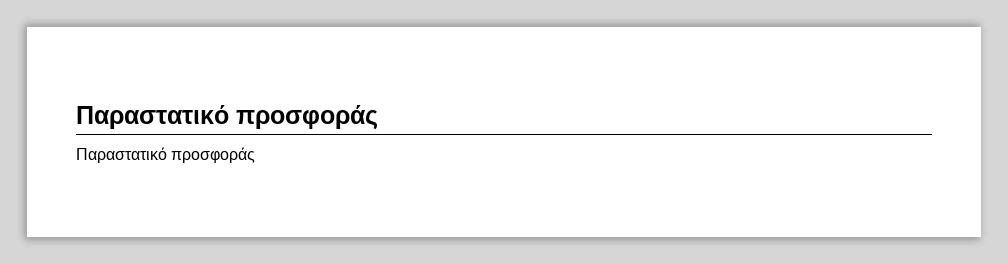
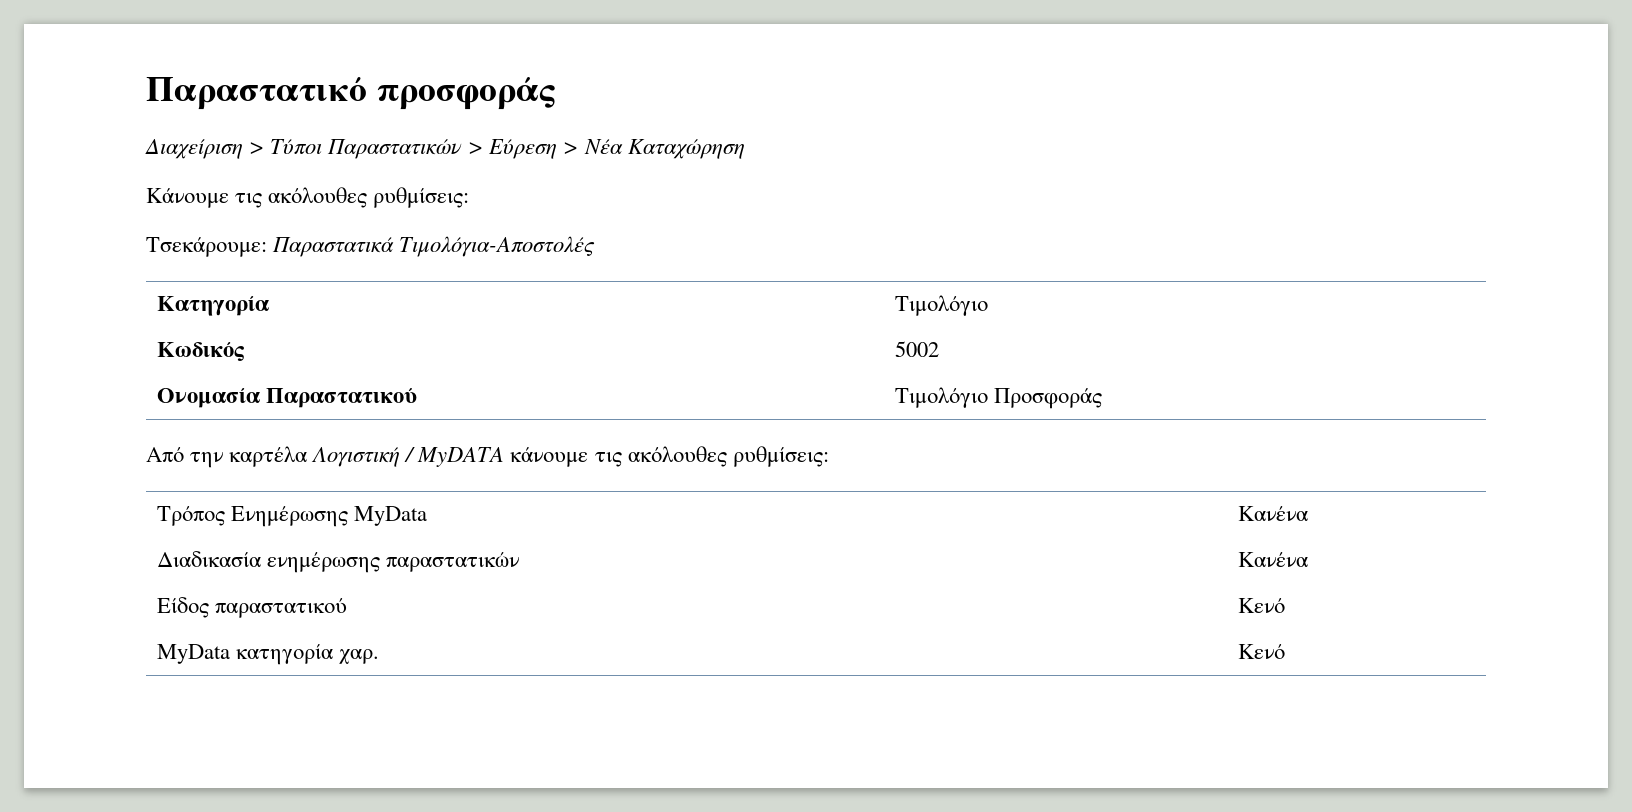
[76,147,256,163] Παραστατικό προσφοράς -> [145,139,745,159] [146,187,470,208] [146,236,596,257] [156,296,269,316] [894,295,988,316] [156,342,244,361] [894,341,939,357] [156,388,417,408] [894,387,1102,409] [146,446,829,468] [156,506,427,527] [1237,506,1308,521] [156,551,519,573] [1237,552,1308,567] [156,597,347,618] [1237,598,1285,613] [156,644,379,665] [1237,644,1285,659] Διαχείριση > Τύποι Παραστατικών > Εύρεση > Νέα Καταχώρηση // Κάνουμε τις ακόλουθες ρυθμίσεις: // Τσεκάρουμε: Παραστατικά Τιμολόγια-Αποστολές // Κατηγορία | Τιμολόγιο // Κωδικός | 5002 // Ονομασία Παραστατικού | Τιμολόγιο Προσφοράς // Από την καρτέλα Λογιστική / MyDΑΤΑ κάνουμε τις ακόλουθες ρυθμίσεις: // Τρόπος Ενημέρωσης MyData | Κανένα // Διαδικασία ενημέρωσης παραστατικών | Κανένα // Είδος παραστατικού | Κενό // MyData κατηγορία χαρ. | Κενό

